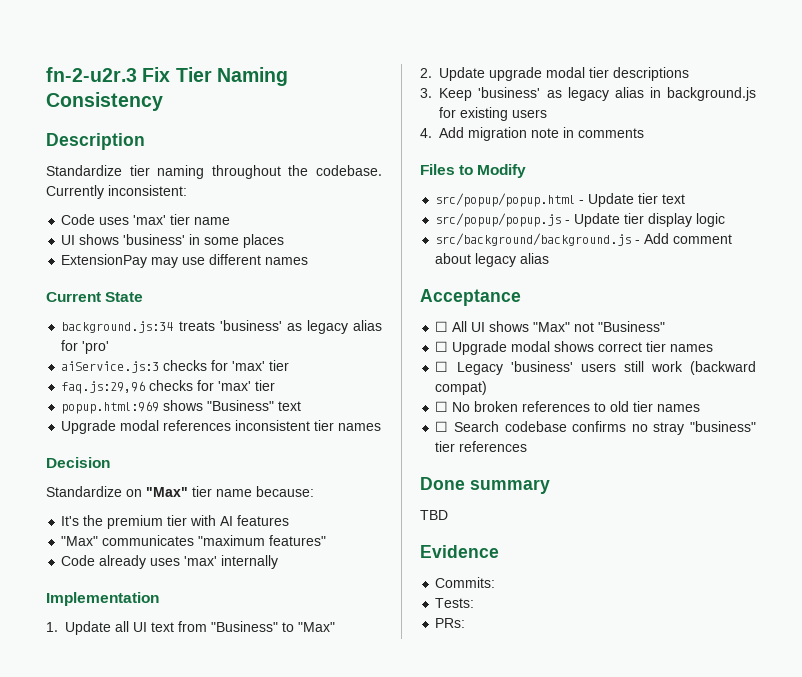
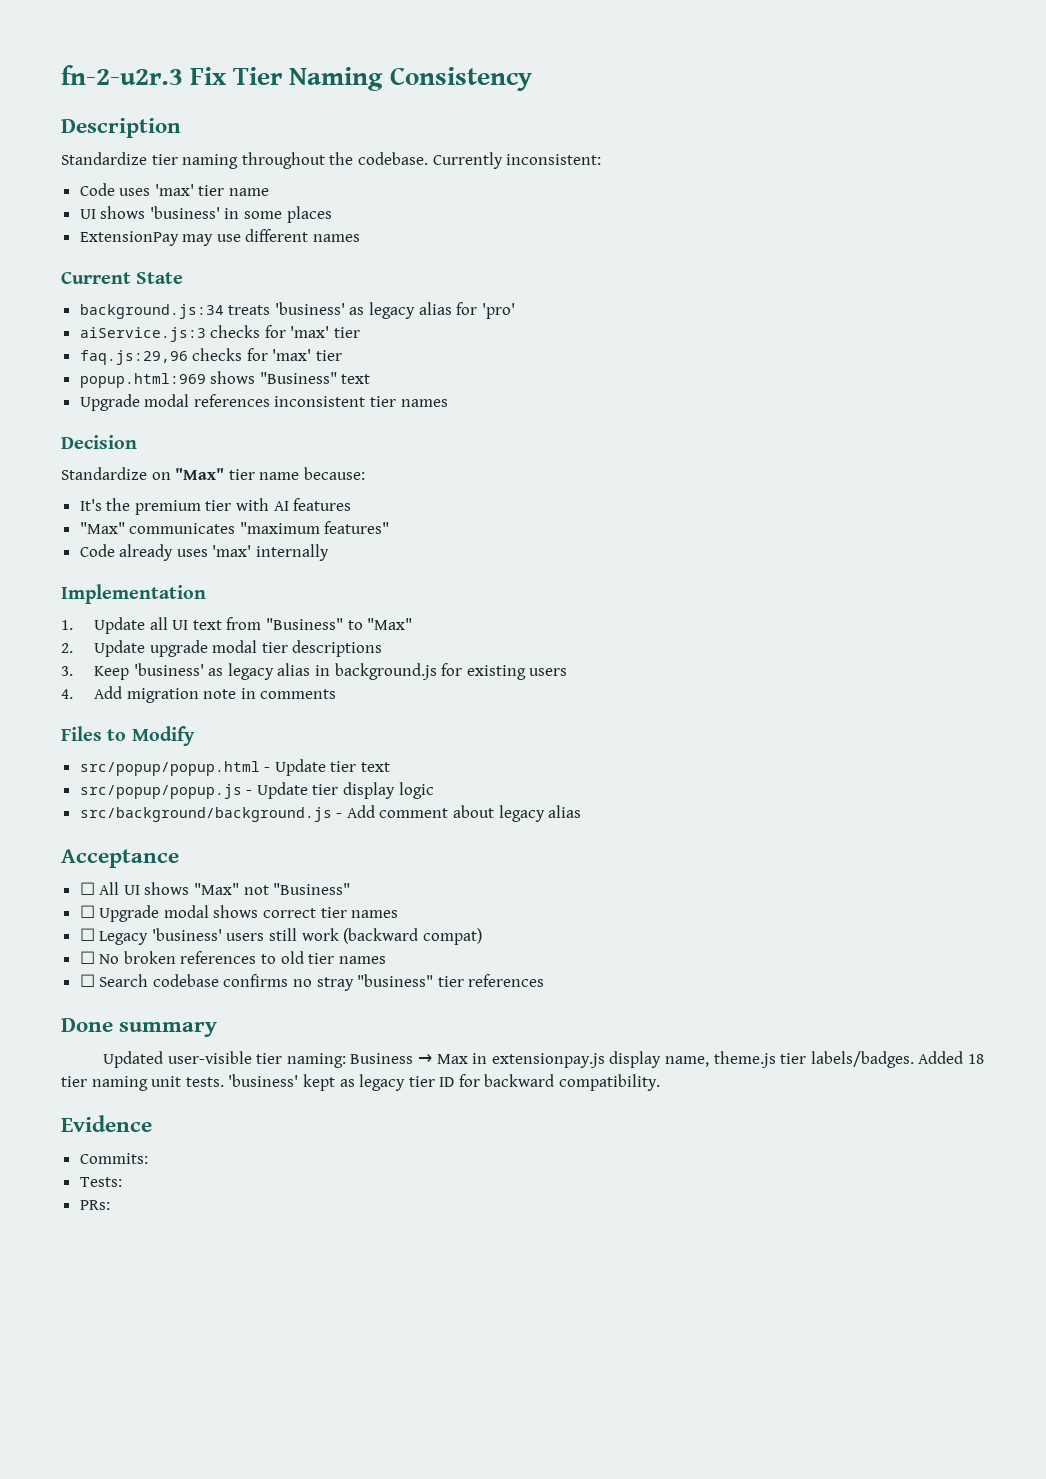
[420,510,448,520] TBD -> [103,1051,984,1068] [61,1074,661,1091] Updated user-visible tier naming: Business → Max in extensionpay.js display name, theme.js tier labels/badges. Added 18 tier naming unit tests. 'business' kept as legacy tier ID for backward compatibility.

